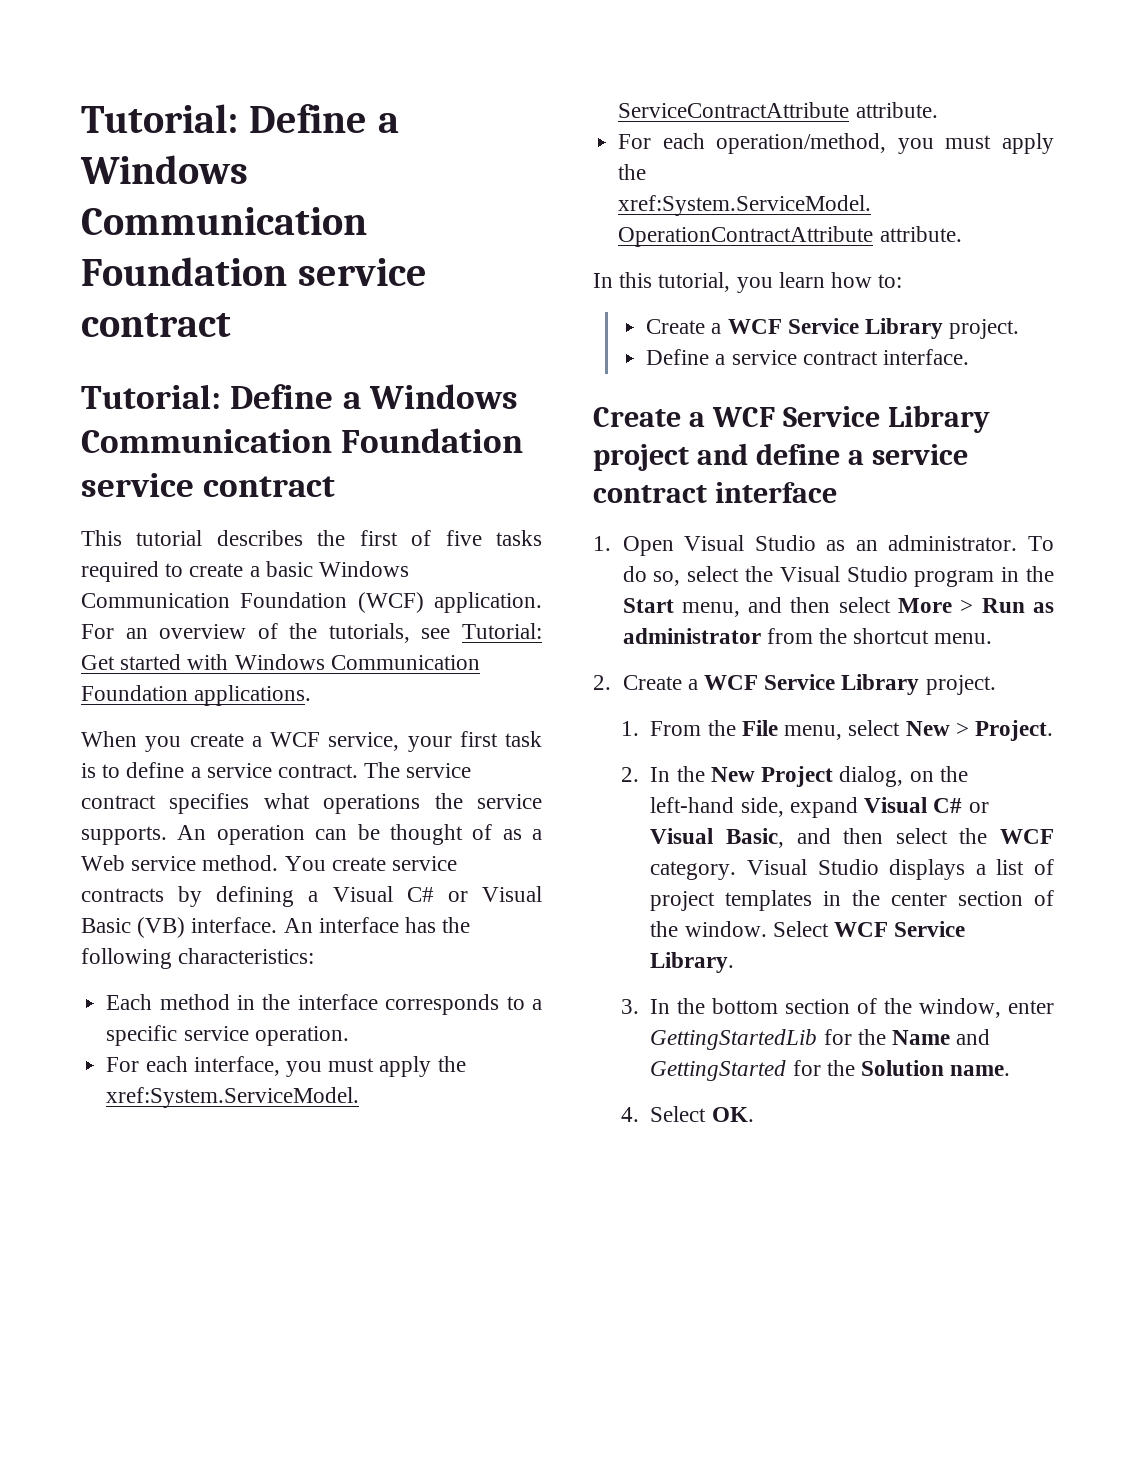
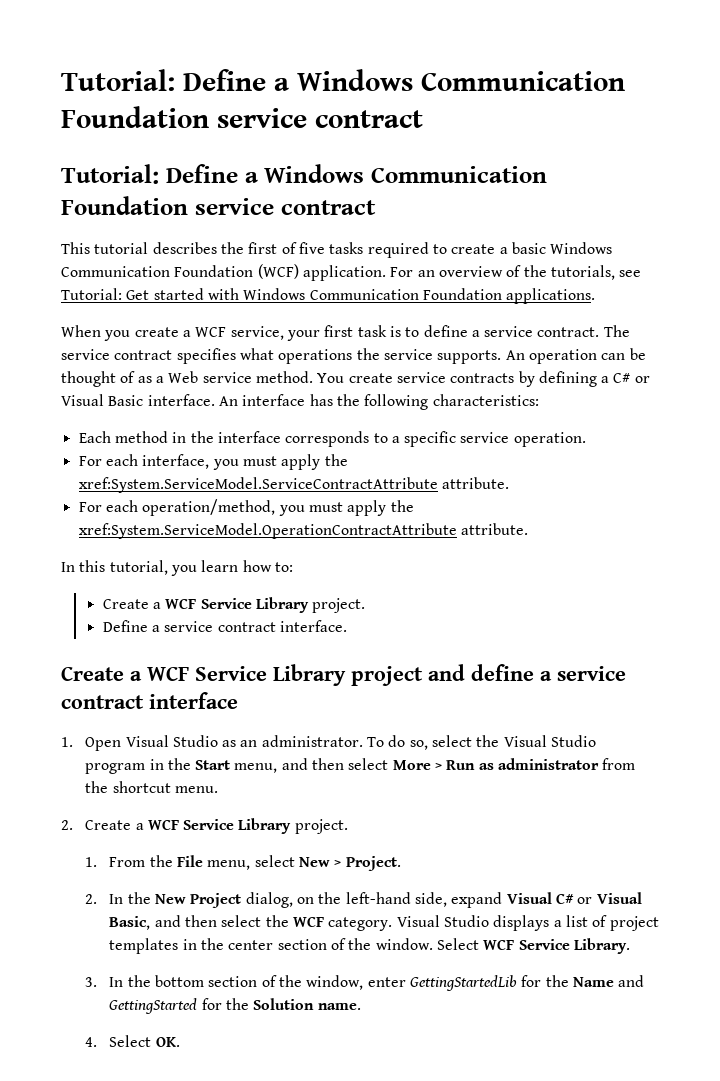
[332,886,393,902] Visual -> (610, 379) none
[137,917,186,938] (VB) -> (144, 400) none

